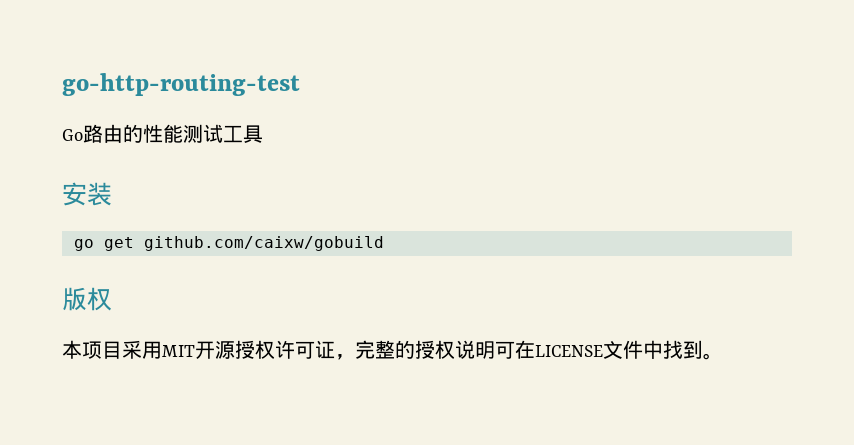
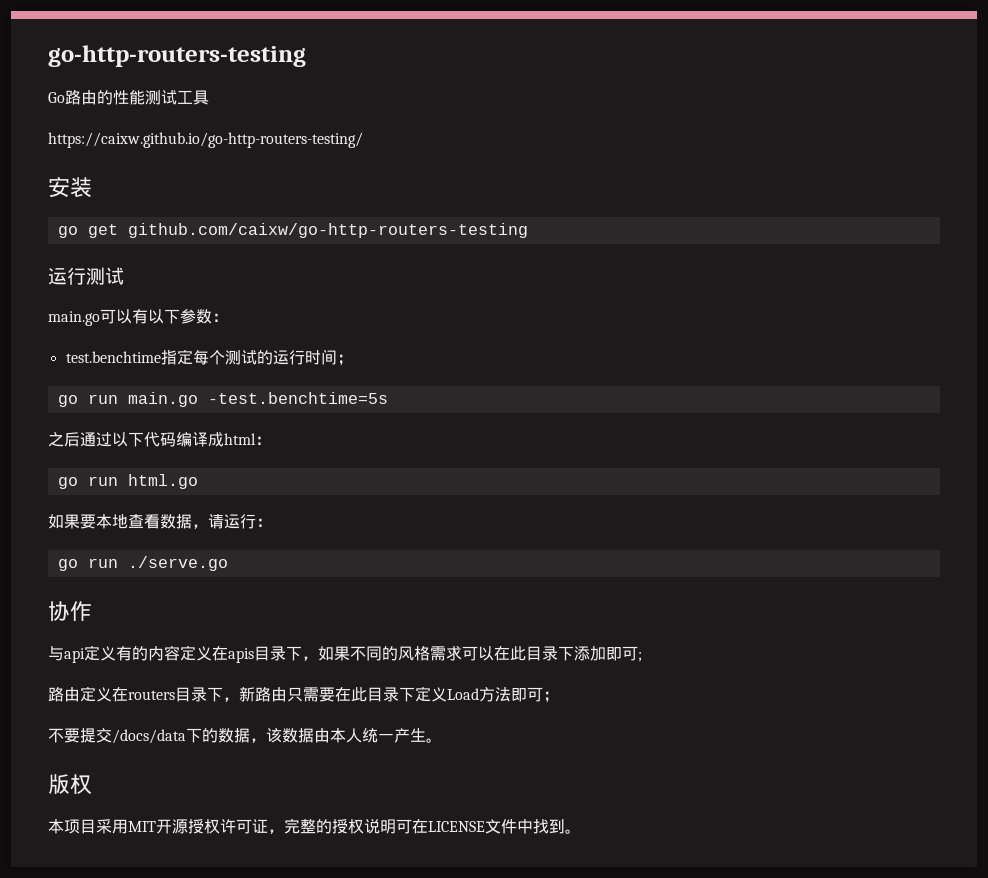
[62,73,300,96] go-http-routing-test -> [48,45,306,67] go-http-routers-testing
(263, 134) none -> [48,132,363,148] // https://caixw.github.io/go-http-routers-testing/
[144,236,384,251] github.com/caixw/gobuild -> [127,223,528,238] [48,267,124,285] [48,309,228,326] [65,349,353,366] [57,392,388,407] [48,432,271,447] [57,474,198,489] [48,514,272,529] [57,556,228,571] [48,601,92,622] [48,645,642,663] [48,686,559,703] [48,728,442,744] github.com/caixw/go-http-routers-testing // 运行测试 // main.go可以有以下参数： // test.benchtime指定每个测试的运行时间； // go run main.go -test.benchtime=5s // 之后通过以下代码编译成html： // go run html.go // 如果要本地查看数据，请运行： // go run ./serve.go // 协作 // 与api定义有的内容定义在apis目录下，如果不同的风格需求可以在此目录下添加即可; // 路由定义在routers目录下，新路由只需要在此目录下定义Load方法即可； // 不要提交/docs/data下的数据，该数据由本人统一产生。

